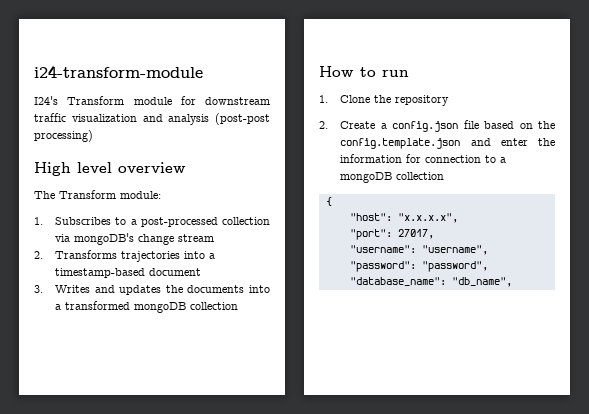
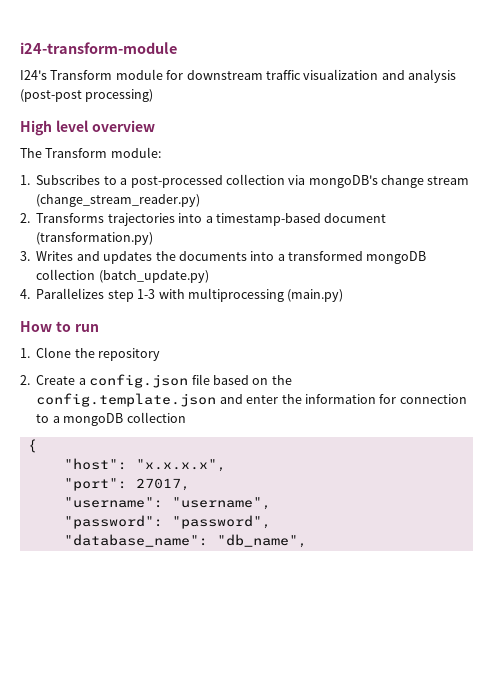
(215, 238) none -> [36,194,201,207] (change_stream_reader.py)
(202, 272) none -> [36,232,154,245] (transformation.py)
(239, 306) none -> [98,270,209,283] [20,288,344,302] (batch_update.py) // 4. Parallelizes step 1-3 with multiprocessing (main.py)

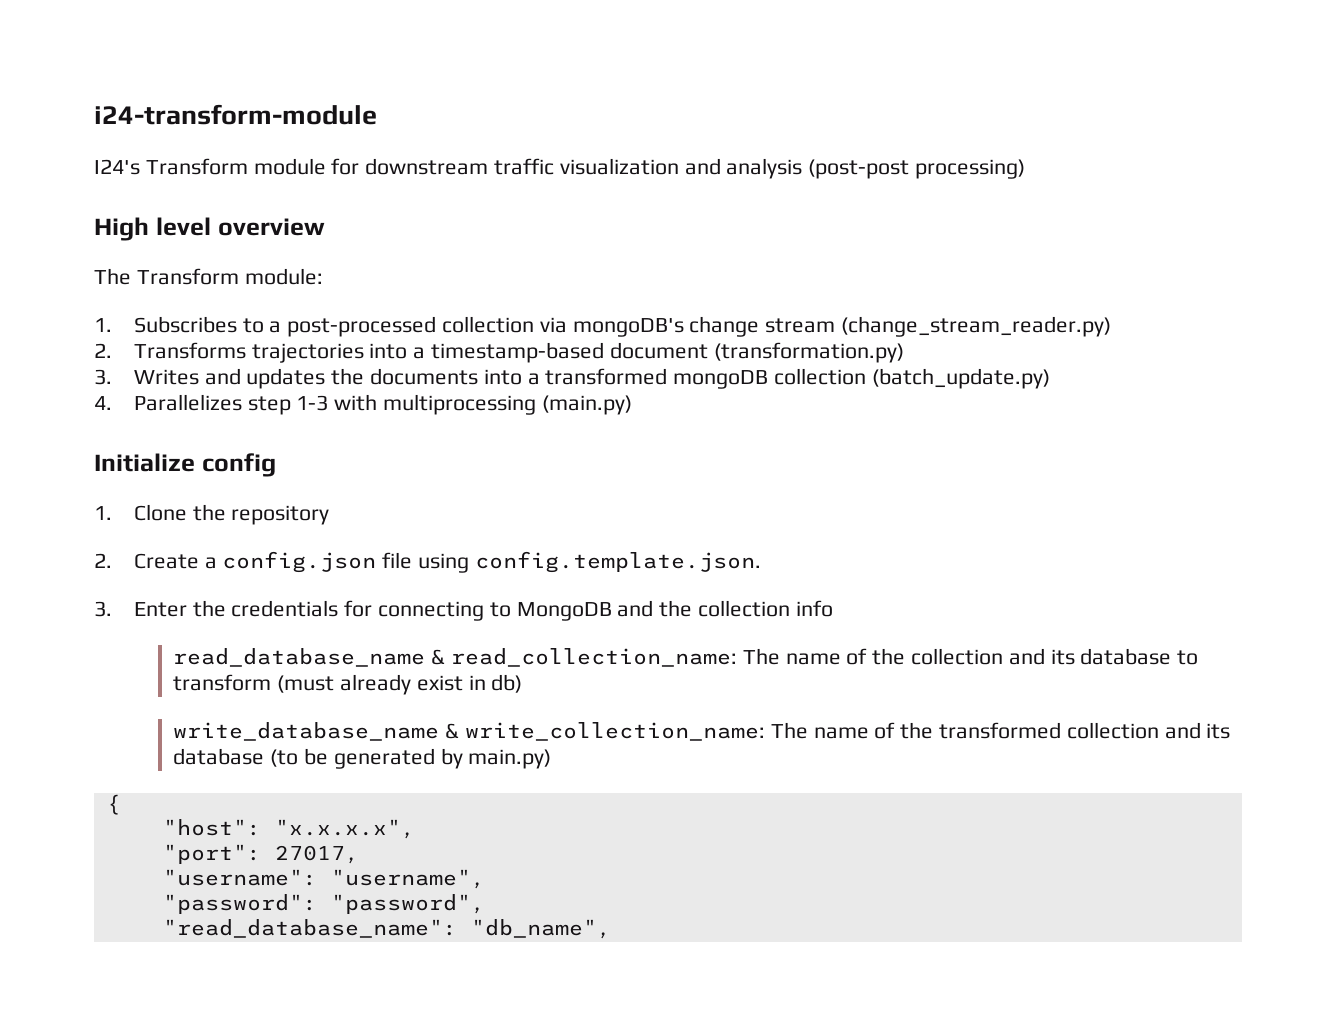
[20,321,99,332] How to run -> [94,453,276,477] Initialize config
[212,375,292,385] [36,393,467,407] [36,412,186,426] based on the config.template.json and enter the information for connection to a mongoDB collection -> [417,551,761,573] [94,600,833,621] [173,648,1199,667] [173,674,523,695] [173,722,1231,741] [173,748,552,769] using config.template.json. // 3. Enter the credentials for connecting to MongoDB and the collection info // read_database_name & read_collection_name: The name of the collection and its database to transform (must already exist in db) // write_database_name & write_collection_name: The name of the transformed collection and its database (to be generated by main.py)
[63,534,208,547] "database_name": -> [162,919,457,938] "read_database_name":

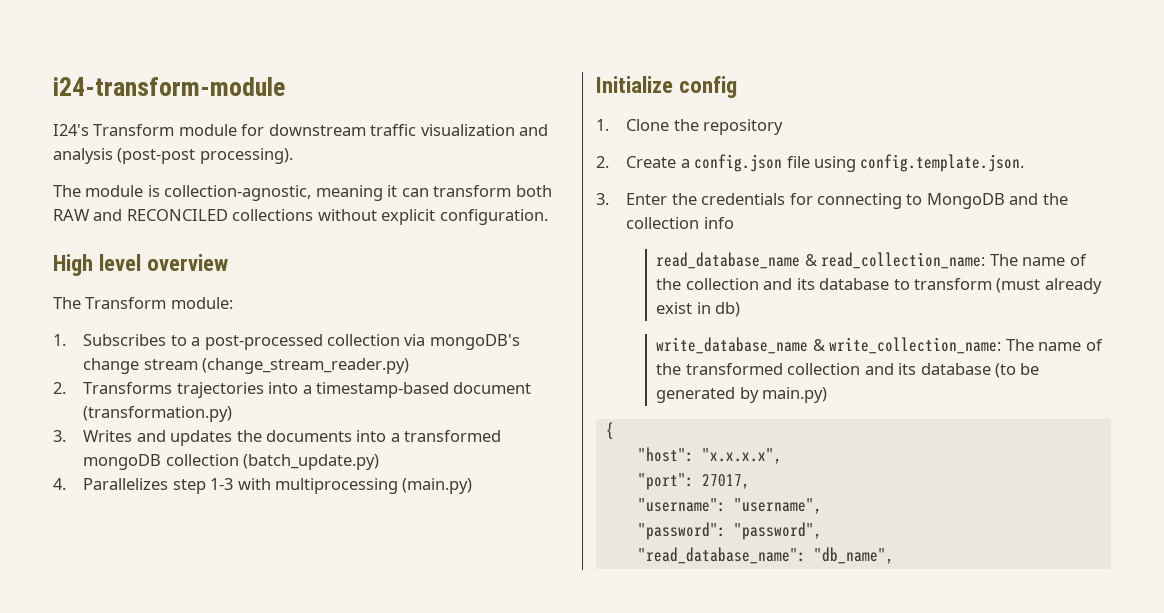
[915,159,1026,179] processing) -> [199,148,293,164] [53,185,552,201] [53,209,548,225] processing). // The module is collection-agnostic, meaning it can transform both RAW and RECONCILED collections without explicit configuration.

